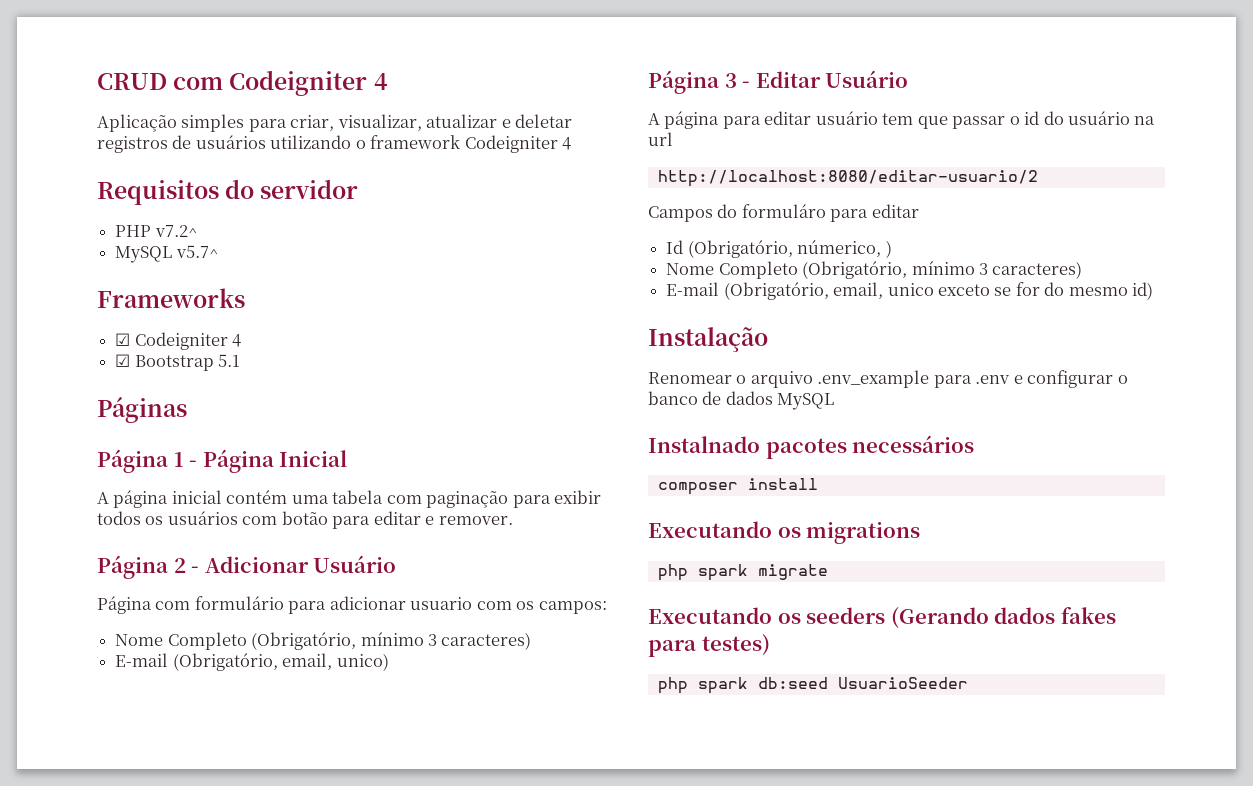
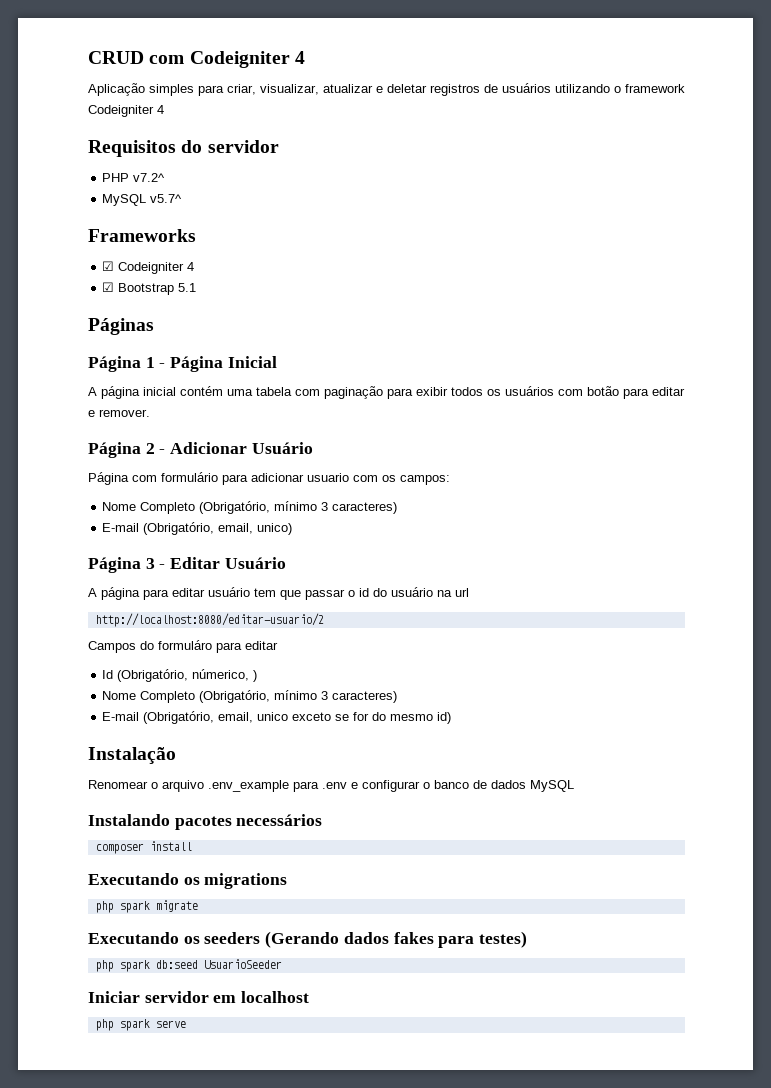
[648,436,760,453] Instalnado -> [88,814,170,826] Instalando
(968, 683) none -> [88,991,310,1003] [95,1019,186,1031] // Iniciar servidor em localhost // php spark serve

